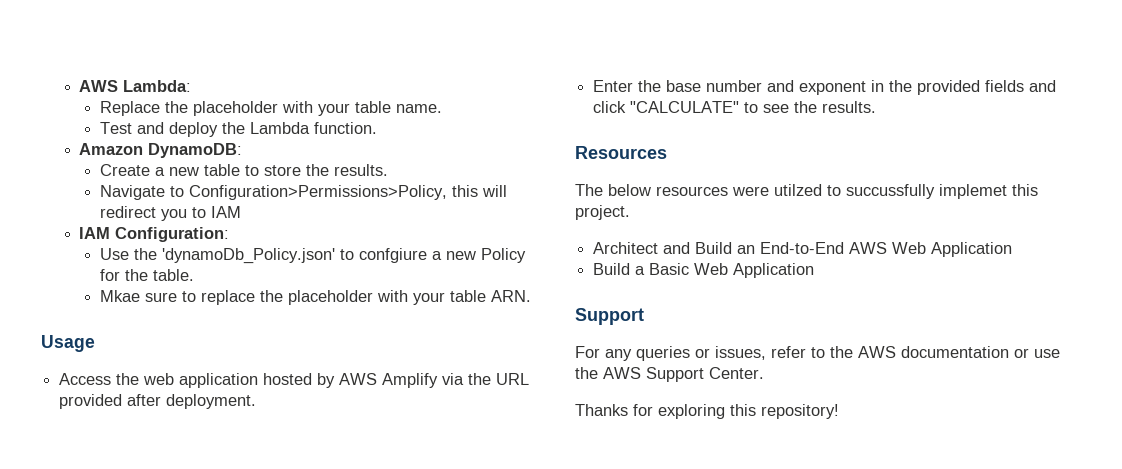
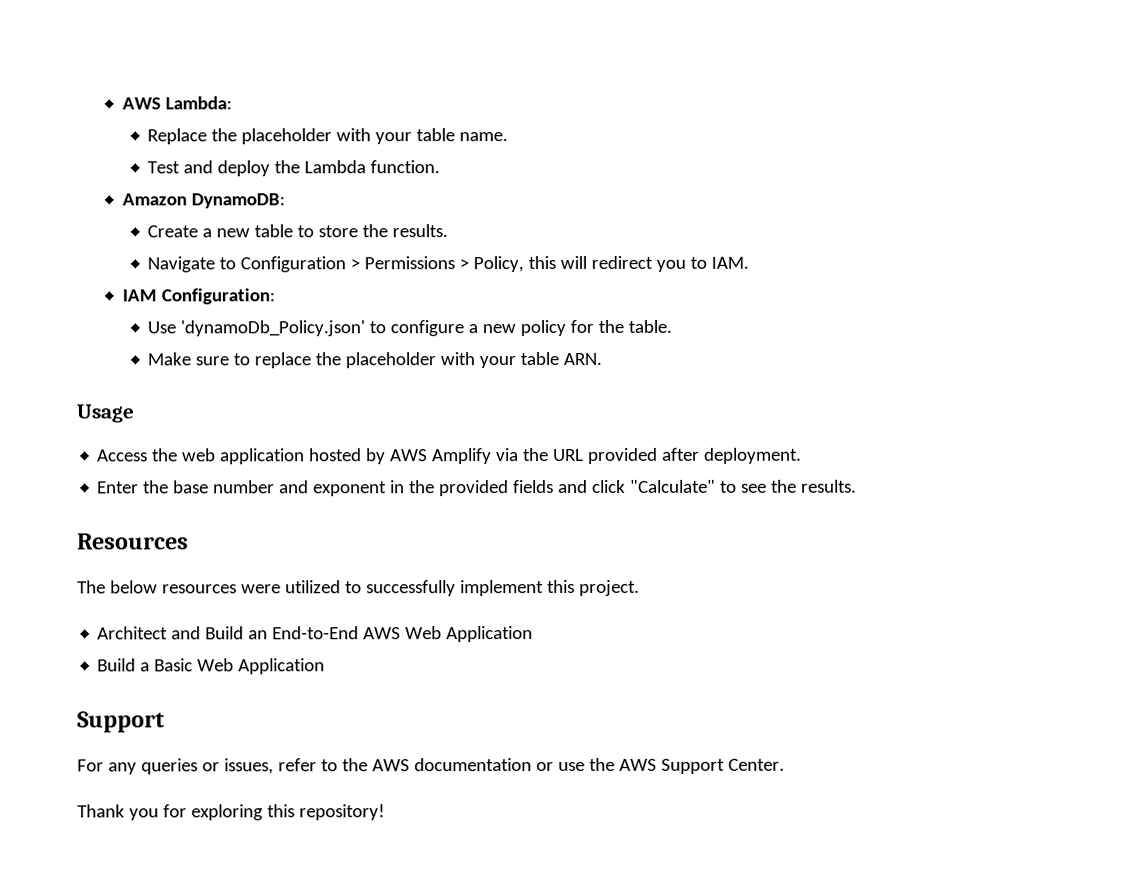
[188,185,447,200] Configuration>Permissions>Policy, -> [240,256,525,273] Configuration > Permissions > Policy,
[210,206,241,218] IAM -> [711,256,750,269] IAM.
[133,248,157,260] the -> (177, 327) none
[358,248,526,263] confgiure a new Policy -> [390,319,567,337] configure a new policy
[99,290,140,302] Mkae -> [147,352,192,366] Make
[630,101,740,113] "CALCULATE" -> [630,479,717,493] "Calculate"
[774,184,1007,199] utilzed to succussfully implemet -> [284,580,544,597] utilized to successfully implement
[575,404,628,416] Thanks -> [77,804,159,821] Thank you

